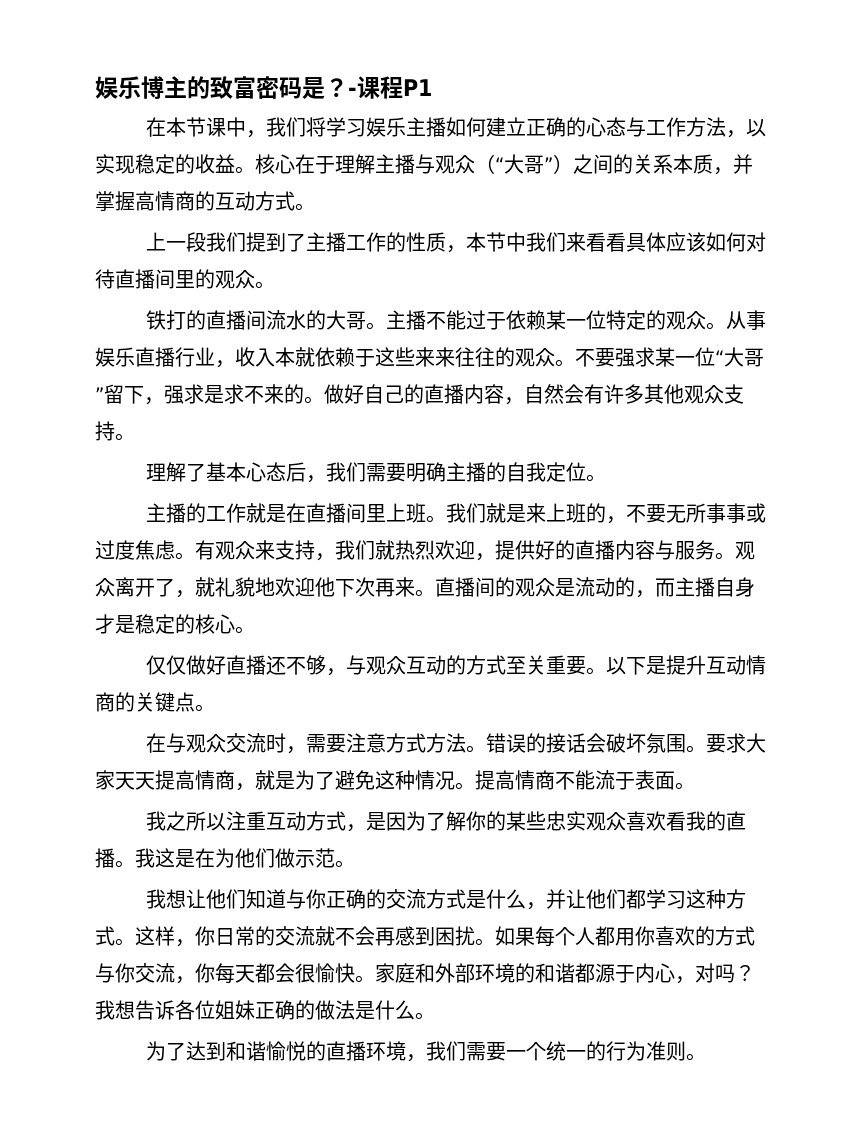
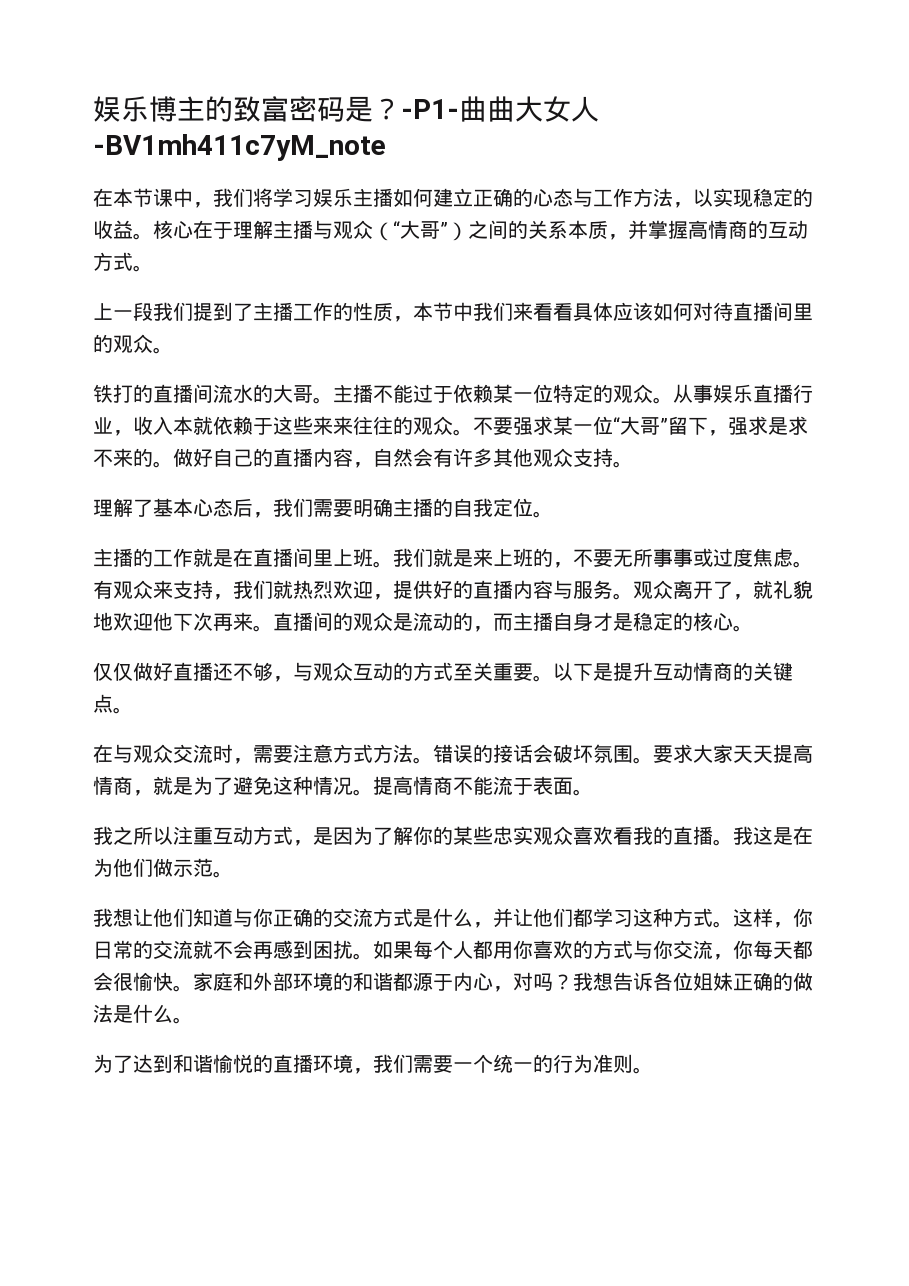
[348,76,432,99] -课程P1 -> [401,96,599,122] [93,134,386,161] -P1-曲曲大女人-BV1mh411c7yM_note

